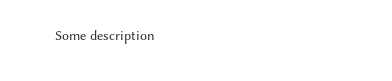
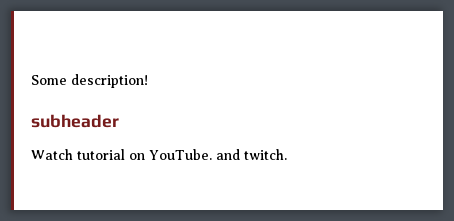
[90,30,155,44] description -> [71,74,148,88] [31,114,119,128] [31,149,287,160] description! // subheader // Watch tutorial on YouTube. and twitch.

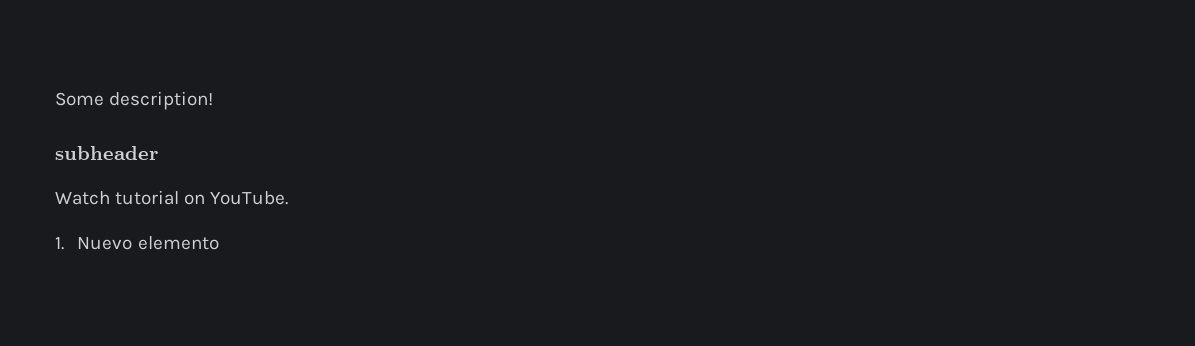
[216,149,287,160] and twitch. -> [55,236,219,250] // 1. Nuevo elemento

